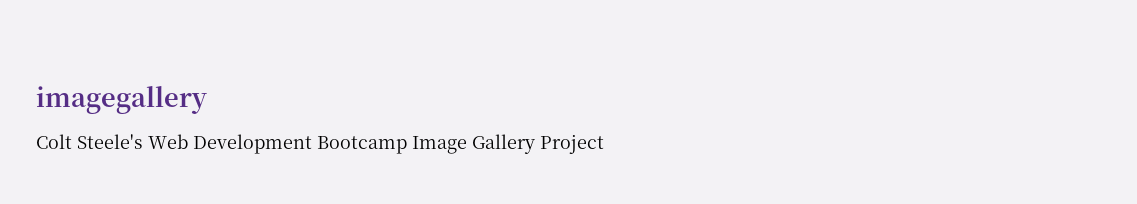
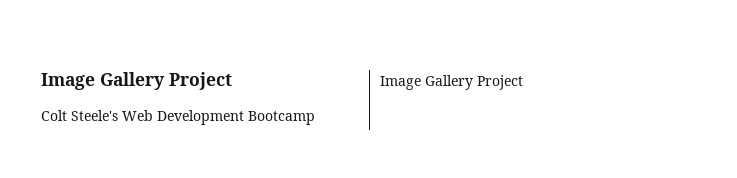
[36,86,207,114] imagegallery -> [41,72,232,90] Image Gallery Project

